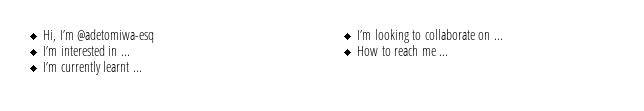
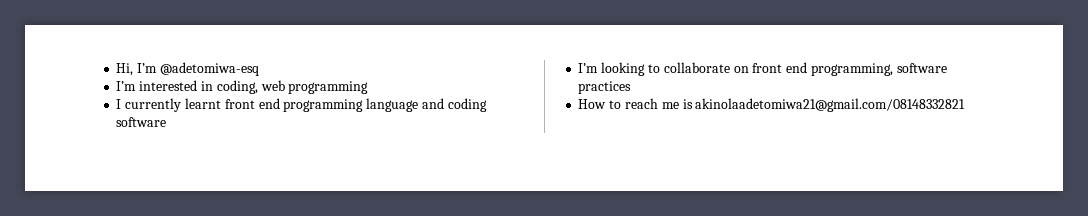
[120,54,130,56] [42,61,142,75] ... // I’m currently learnt ... -> [216,80,369,94] [116,98,487,112] [116,117,167,127] coding, web programming // I currently learnt front end programming language and coding software
[494,38,504,40] ... -> [752,62,947,76] [578,81,632,94] front end programming, software practices
[439,54,449,56] ... -> [682,98,966,112] is akinolaadetomiwa21@gmail.com/08148332821

